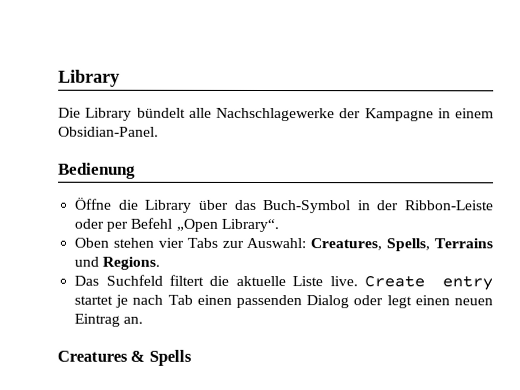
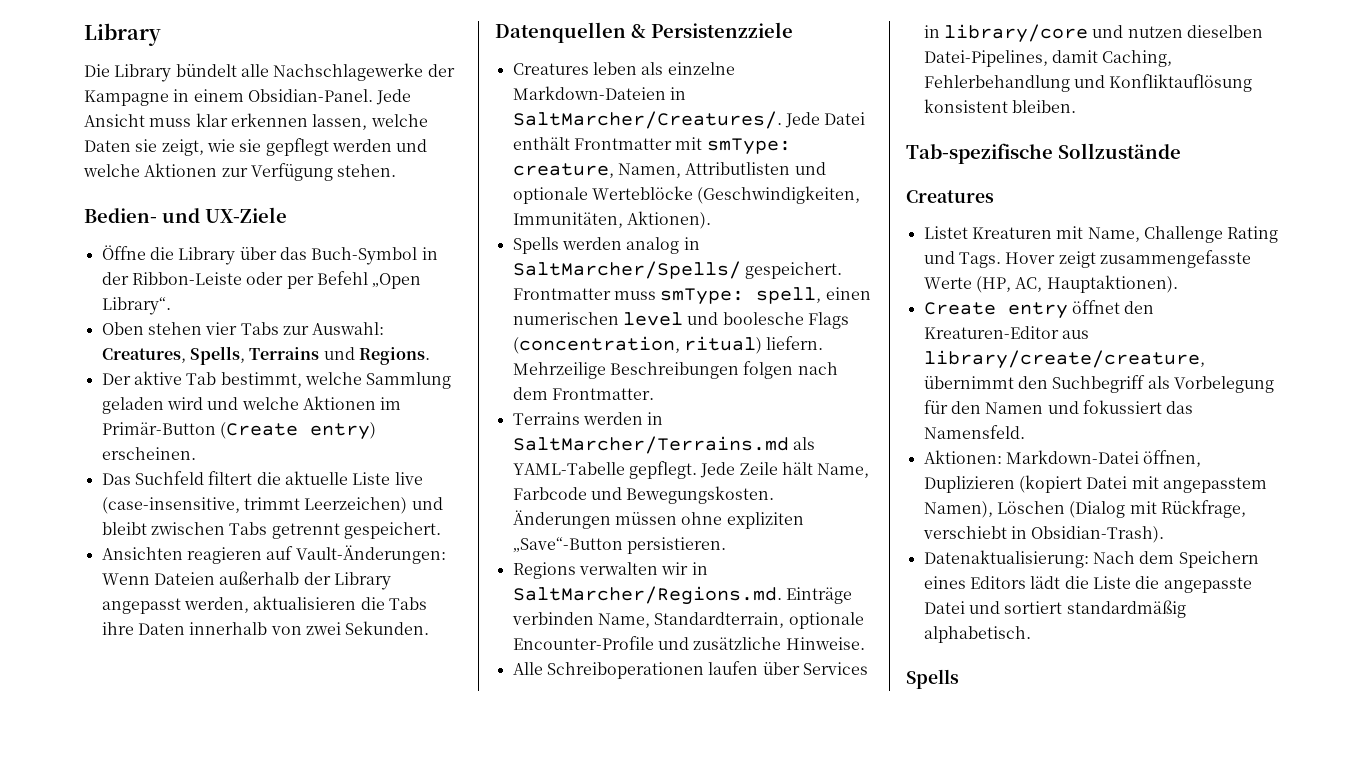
[58,162,136,179] // Bedienung -> [376,89,412,105] [84,113,428,130] [84,138,428,156] [83,163,397,181] [84,207,287,223] Jede Ansicht muss klar erkennen lassen, welche Daten sie zeigt, wie sie gepflegt werden und welche Aktionen zur Verfügung stehen. // Bedien- und UX-Ziele
(161, 263) none -> [101,371,452,389] [101,396,402,414] [101,422,376,440] [101,447,196,460] // Der aktive Tab bestimmt, welche Sammlung geladen wird und welche Aktionen im Primär-Button (Create entry) erscheinen.
[329,275,493,291] [74,294,493,309] [74,313,144,327] [57,350,146,362] live. Create entry startet je nach Tab einen passenden Dialog oder legt einen neuen Eintrag an. // Creatures & -> [394,472,423,485] [101,497,443,514] [101,522,441,539] [101,545,446,564] [101,571,391,590] [101,596,427,614] [101,621,430,635] [495,22,793,43] [512,62,735,75] [512,86,686,100] [512,111,866,129] [512,137,791,155] [512,162,826,178] [512,186,861,204] [512,211,711,229] [512,237,700,254] [512,261,842,279] [512,287,871,305] [512,312,849,329] [512,336,824,354] [512,361,838,379] [512,387,654,400] [512,412,664,425] [512,436,815,454] [512,461,870,479] [512,486,775,504] [512,510,804,529] [512,537,726,554] [512,562,708,579] [512,586,852,605] [511,612,864,629] [512,636,865,650] [512,661,868,679] [923,24,1263,43] [923,50,1173,67] [923,74,1253,92] [923,99,1076,113] [906,143,1181,164] [906,190,994,203] [923,226,1279,243] [923,250,1251,268] [923,275,1178,293] [923,300,1155,319] [923,326,1089,339] [923,350,1205,369] [923,375,1274,393] [923,400,1194,414] [923,425,1025,439] [923,450,1202,467] [923,475,1267,493] [923,500,1246,518] [922,526,1165,543] [923,550,1259,568] [923,576,1252,593] [923,600,1186,618] [923,626,1031,643] live (case-insensitive, trimmt Leerzeichen) und bleibt zwischen Tabs getrennt gespeichert. // Ansichten reagieren auf Vault-Änderungen: Wenn Dateien außerhalb der Library angepasst werden, aktualisieren die Tabs ihre Daten innerhalb von zwei Sekunden. // Datenquellen & Persistenzziele // Creatures leben als einzelne Markdown-Dateien in SaltMarcher/Creatures/. Jede Datei enthält Frontmatter mit smType: creature, Namen, Attributlisten und optionale Werteblöcke (Geschwindigkeiten, Immunitäten, Aktionen). // Spells werden analog in SaltMarcher/Spells/ gespeichert. Frontmatter muss smType: spell, einen numerischen level und boolesche Flags (concentration, ritual) liefern. Mehrzeilige Beschreibungen folgen nach dem Frontmatter. // Terrains werden in SaltMarcher/Terrains.md als YAML-Tabelle gepflegt. Jede Zeile hält Name, Farbcode und Bewegungskosten. Änderungen müssen ohne expliziten „Save“-Button persistieren. // Regions verwalten wir in SaltMarcher/Regions.md. Einträge verbinden Name, Standardterrain, optionale Encounter-Profile und zusätzliche Hinweise. // Alle Schreiboperationen laufen über Services in library/core und nutzen dieselben Datei-Pipelines, damit Caching, Fehlerbehandlung und Konfliktauflösung konsistent bleiben. // Tab-spezifische Sollzustände // Creatures // Listet Kreaturen mit Name, Challenge Rating und Tags. Hover zeigt zusammengefasste Werte (HP, AC, Hauptaktionen). // Create entry öffnet den Kreaturen-Editor aus library/create/creature, übernimmt den Suchbegriff als Vorbelegung für den Namen und fokussiert das Namensfeld. // Aktionen: Markdown-Datei öffnen, Duplizieren (kopiert Datei mit angepasstem Namen), Löschen (Dialog mit Rückfrage, verschiebt in Obsidian-Trash). // Datenaktualisierung: Nach dem Speichern eines Editors lädt die Liste die angepasste Datei und sortiert standardmäßig alphabetisch. //

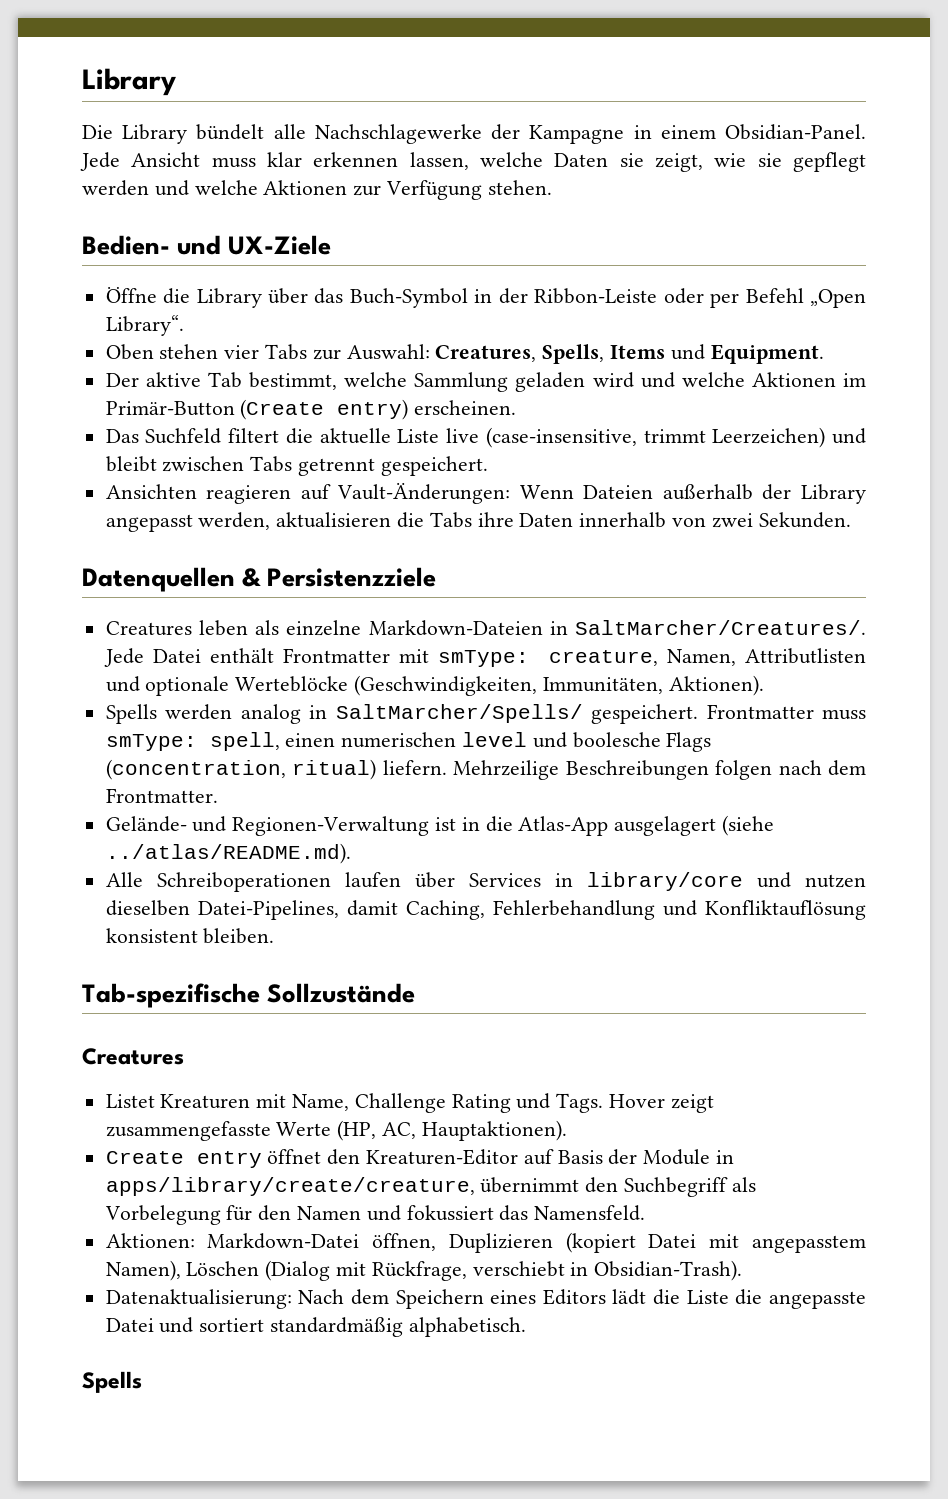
[249,347,430,365] Terrains und Regions. -> [610,344,824,364] Items und Equipment.
[512,412,664,425] [512,436,815,454] [512,461,870,479] [512,486,775,504] [512,510,804,529] [512,537,726,554] [512,562,708,579] [512,586,852,605] [511,612,864,629] [512,636,865,650] Terrains werden in SaltMarcher/Terrains.md als YAML-Tabelle gepflegt. Jede Zeile hält Name, Farbcode und Bewegungskosten. Änderungen müssen ohne expliziten „Save“-Button persistieren. // Regions verwalten wir in SaltMarcher/Regions.md. Einträge verbinden Name, Standardterrain, optionale Encounter-Profile und zusätzliche Hinweise. -> [105,815,775,836] [105,843,351,864] Gelände- und Regionen-Verwaltung ist in die Atlas-App ausgelagert (siehe ../atlas/README.md).
[1061,330,1089,339] [923,350,1205,369] aus library/create/creature, -> [523,1149,735,1165] [105,1177,475,1196] auf Basis der Module in apps/library/create/creature,

